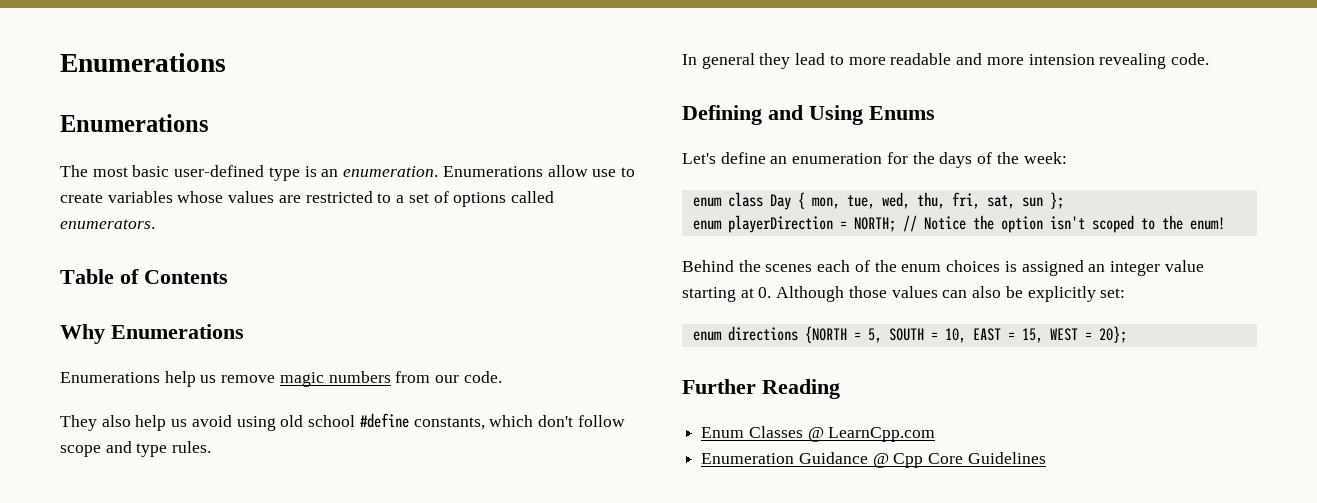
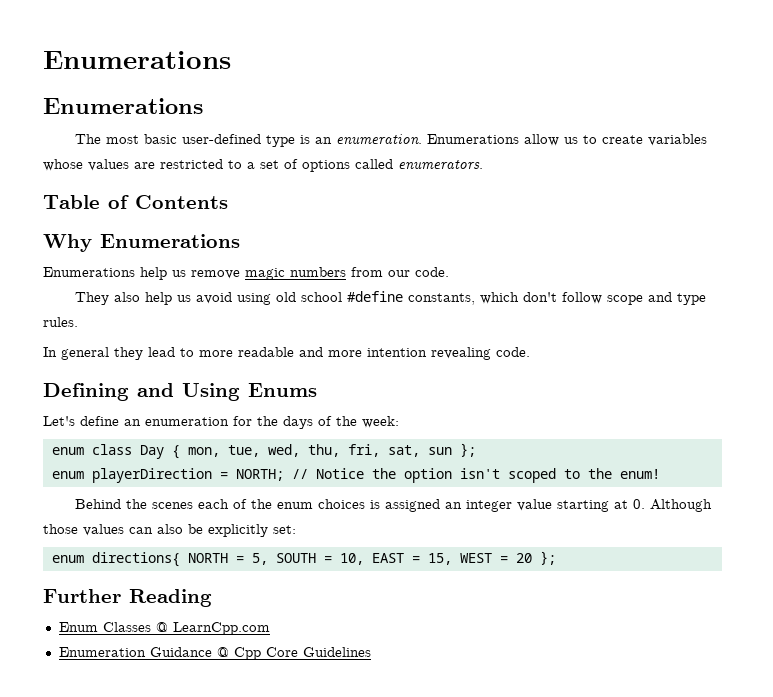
[592,169,617,177] use -> [563,137,578,144] us
[1028,54,1095,65] intension -> [367,348,427,357] intention
[727,326,847,343] directions {NORTH -> [91,552,228,567] directions{ NORTH
[1098,326,1127,343] 20}; -> [515,551,556,565] 20 };

